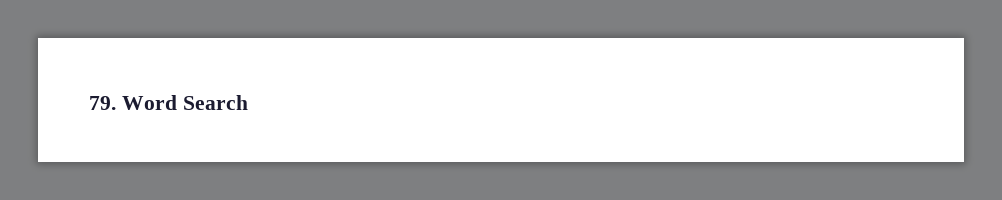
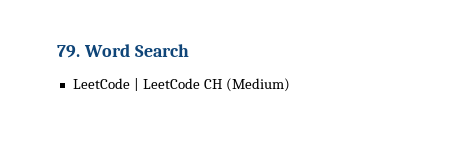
(248, 102) none -> [72,78,290,92] // LeetCode | LeetCode CH (Medium)

